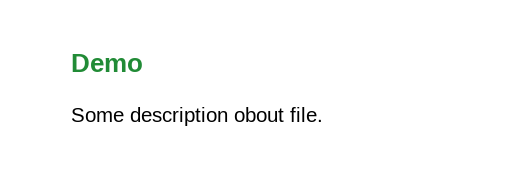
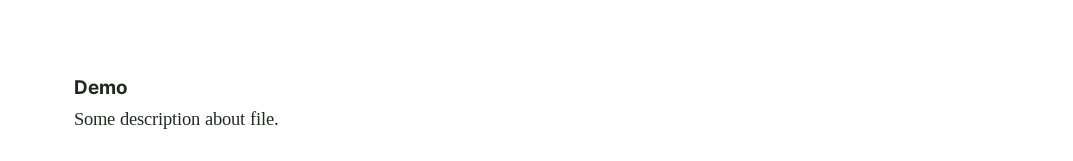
[234,107,284,122] obout -> [205,112,246,125] about

